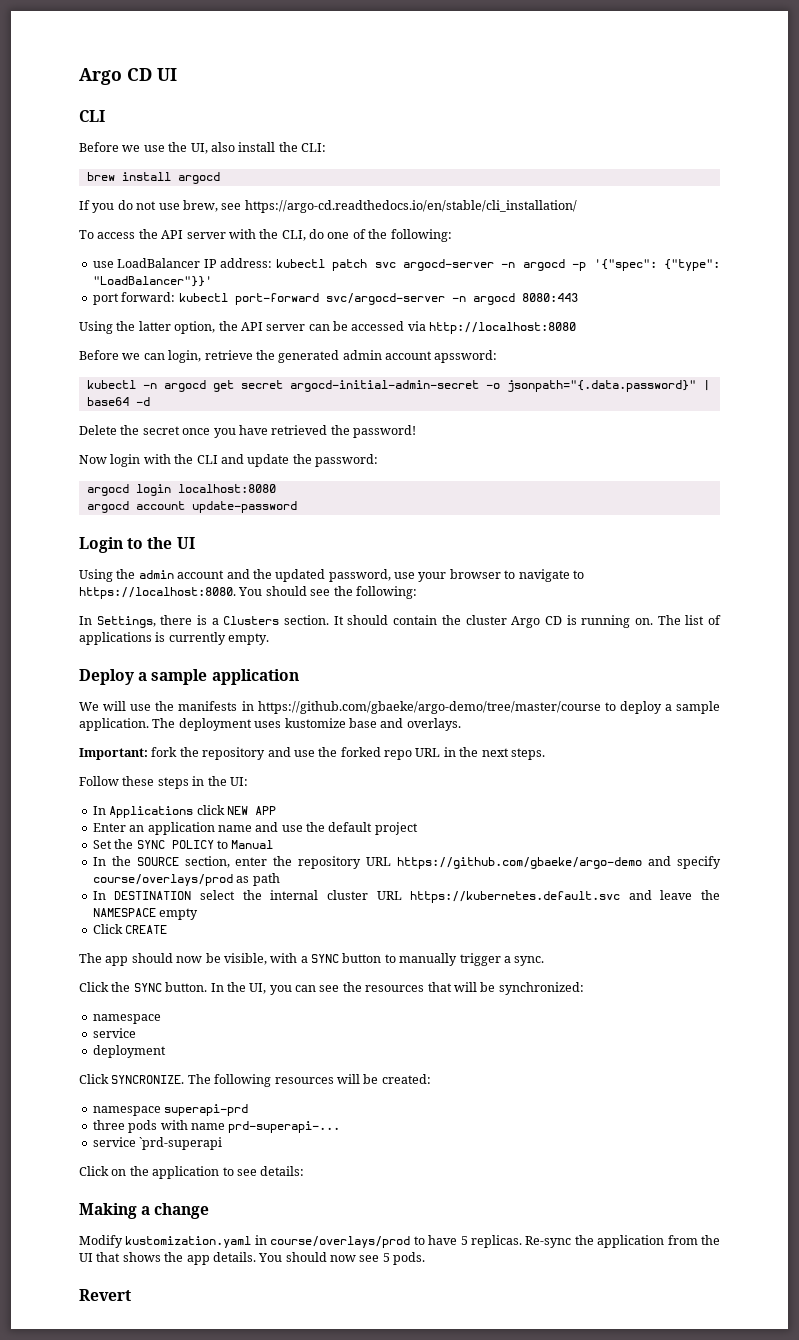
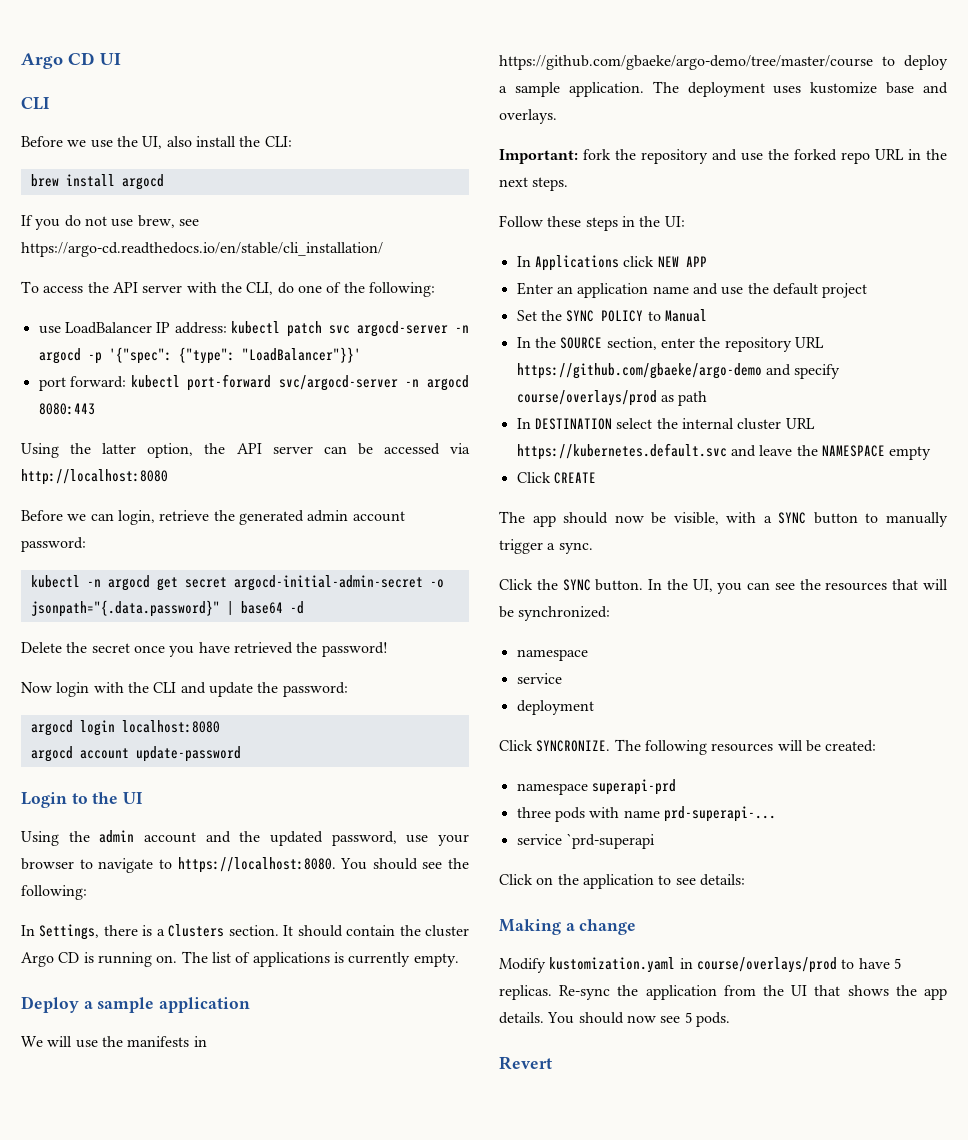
[434,350,498,363] apssword: -> [21,537,86,552] password:

